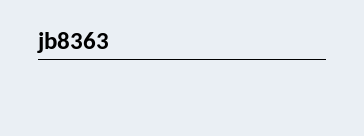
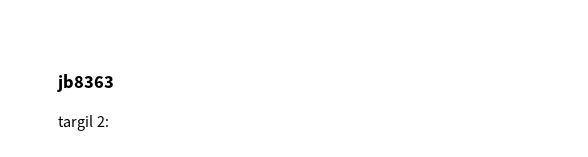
(109, 42) none -> [58,115,110,131] // targil 2:

